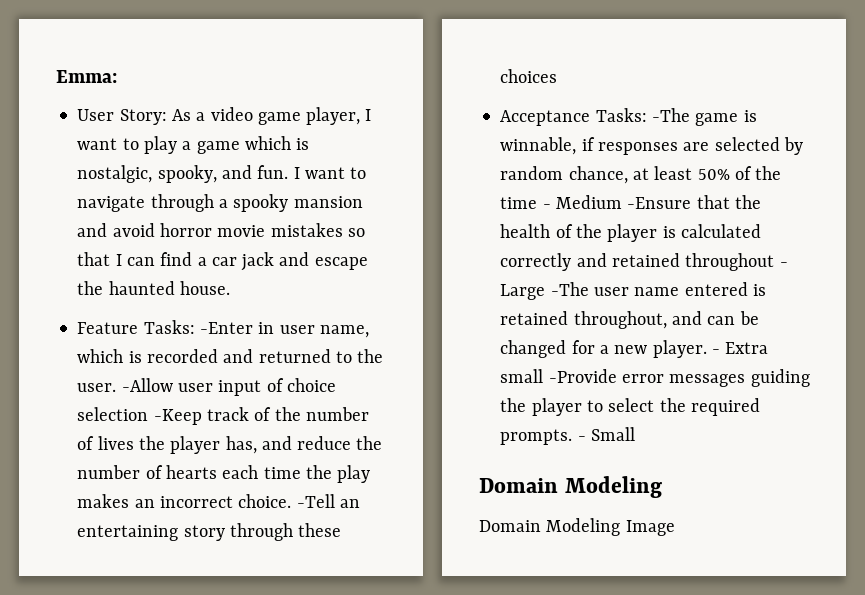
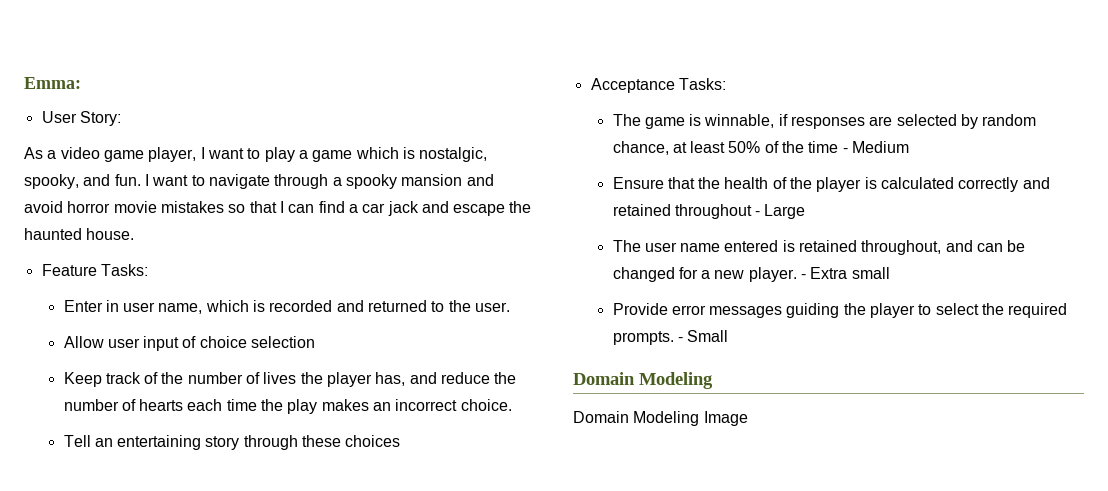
(167, 117) none -> (121, 118) //
[199,322,253,334] -Enter -> [63,300,103,312] // Enter
[121,378,173,392] -Allow -> [63,336,104,348] // Allow
[153,409,202,425] -Keep -> [63,372,102,387] // Keep
[296,494,335,508] -Tell -> [63,435,91,447] // Tell
[651,108,690,122] -The -> [612,114,641,126] // The
[627,197,692,209] -Ensure -> [612,177,664,189] // Ensure
[550,282,589,296] -The -> [612,240,641,252] // The
[548,369,617,383] -Provide -> [612,303,668,315] // Provide

